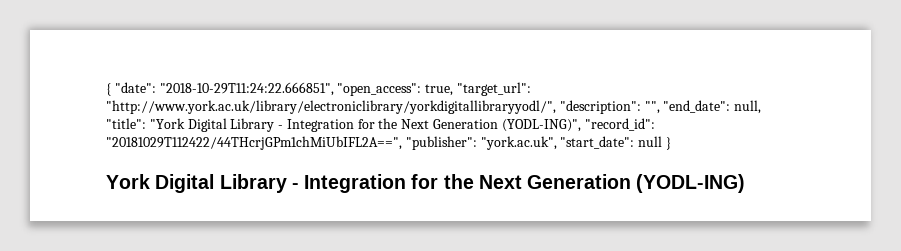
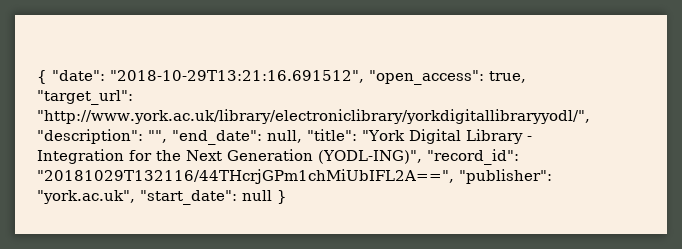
[159,82,334,96] "2018-10-29T11:24:22.666851", -> [110,70,364,83] "2018-10-29T13:21:16.691512",
[106,136,402,150] "20181029T112422/44THcrjGPm1chMiUbIFL2A==", -> [37,169,454,184] "20181029T132116/44THcrjGPm1chMiUbIFL2A==",
[106,174,746,193] // York Digital Library - Integration for the Next Generation (YODL-ING) -> (287, 197) none

